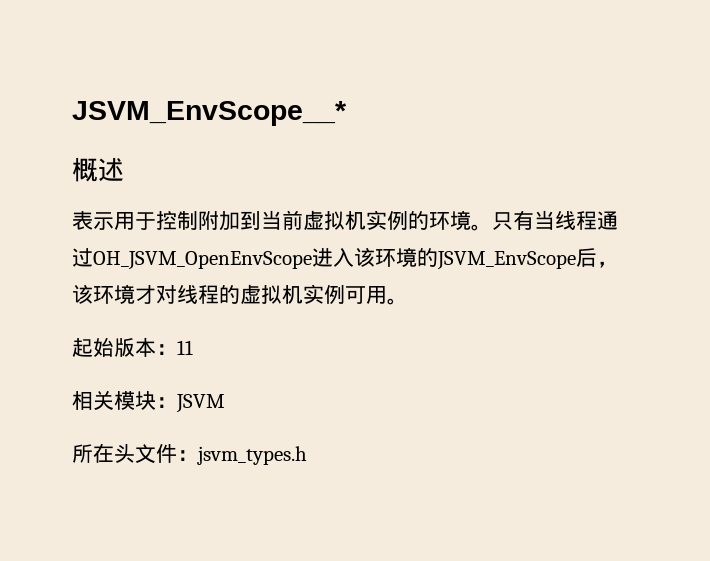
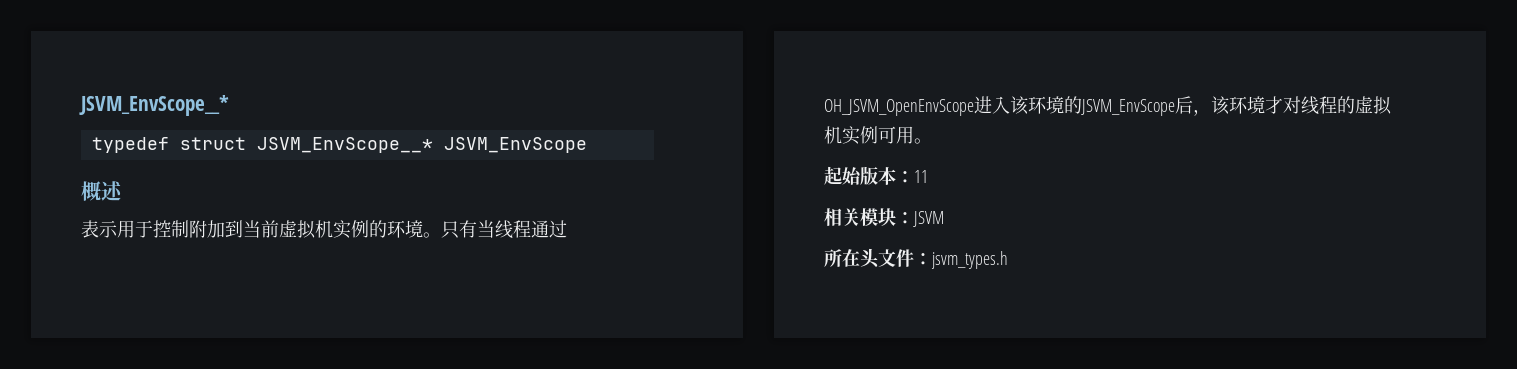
[72,101,347,126] JSVM_EnvScope__* -> [79,95,229,116] [91,137,587,153] JSVM_EnvScope__* // typedef struct JSVM_EnvScope__* JSVM_EnvScope

